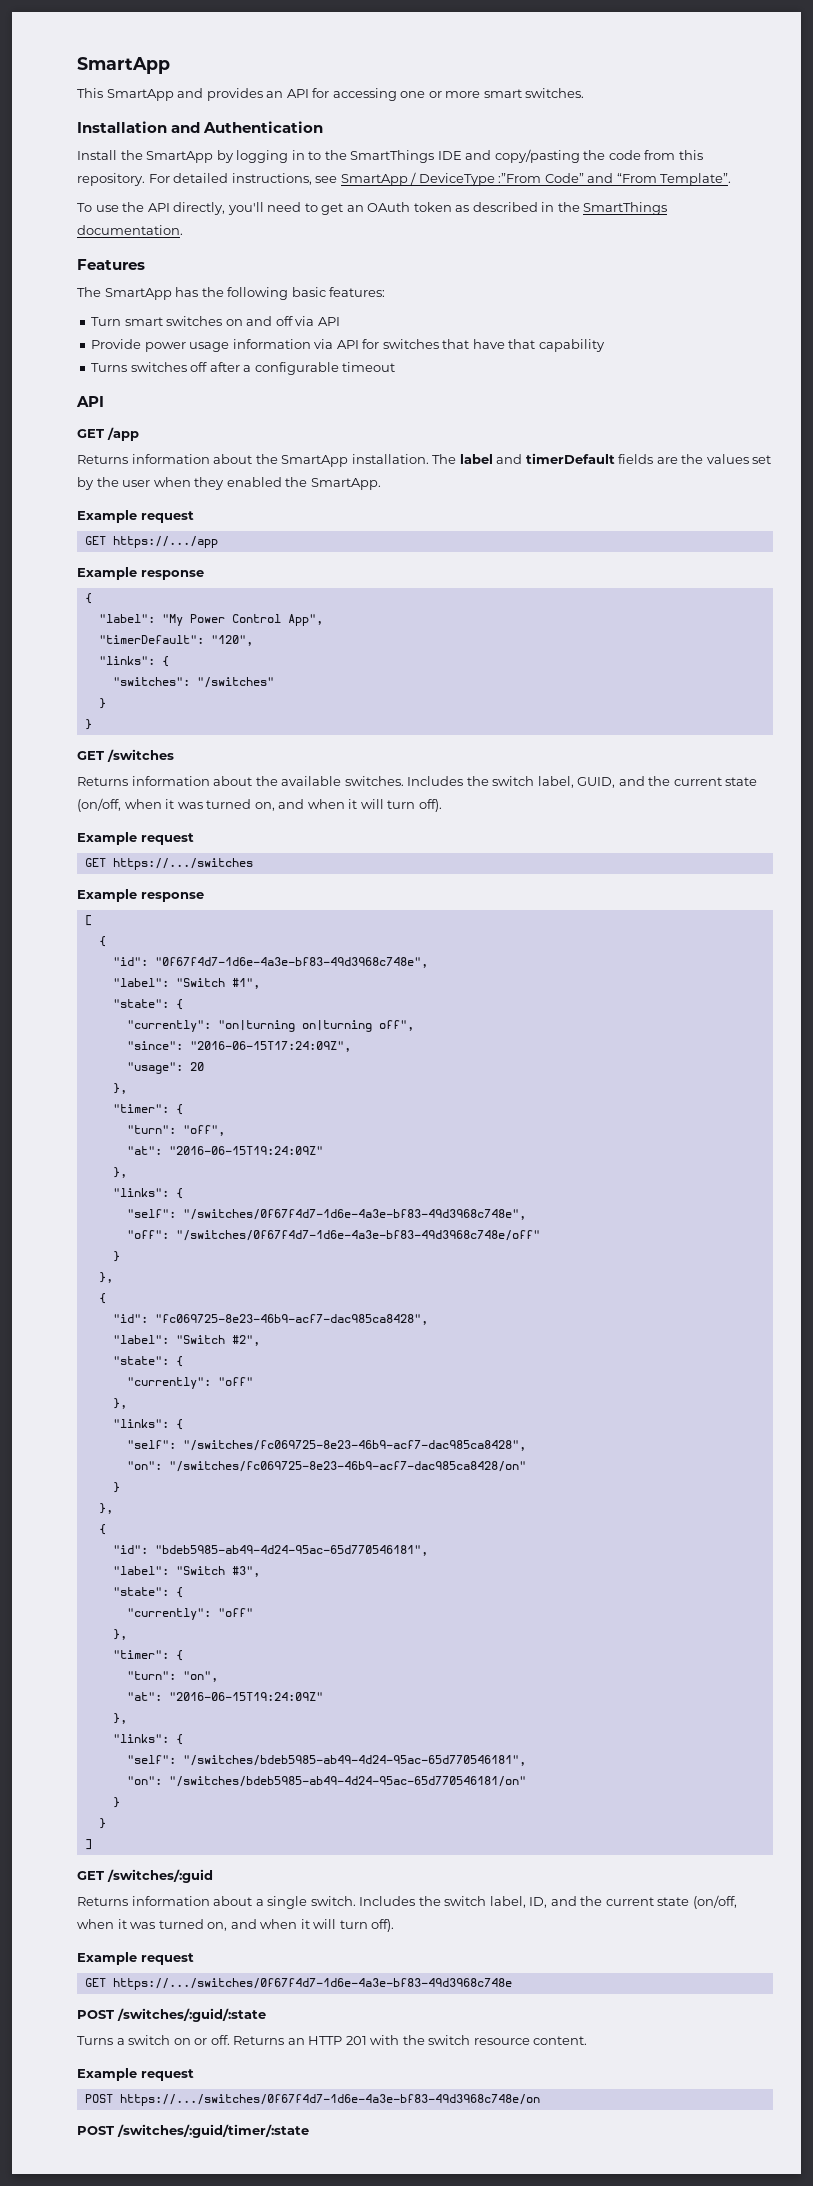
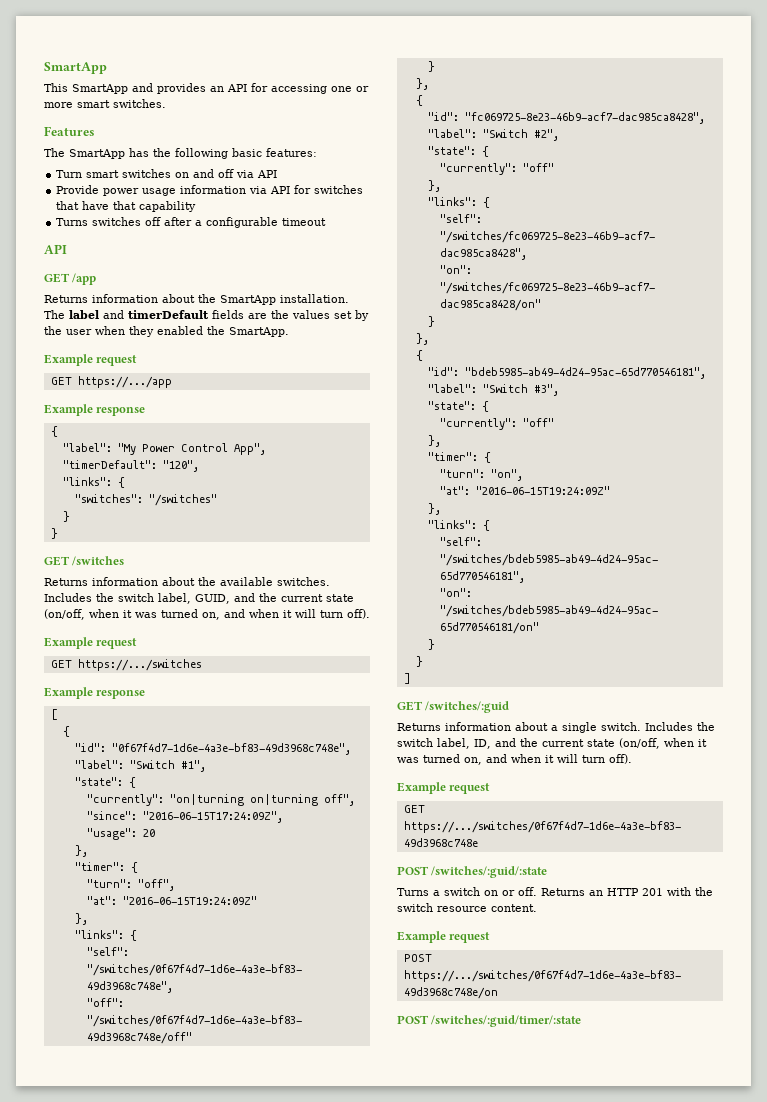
[77,121,324,133] [77,149,703,163] [77,172,732,186] [77,202,668,215] [77,225,183,235] // Installation and Authentication // Install the SmartApp by logging in to the SmartThings IDE and copy/pasting the code from this repository. For detailed instructions, see SmartApp / DeviceType :”From Code” and “From Template”. // To use the API directly, you'll need to get an OAuth token as described in the SmartThings documentation. -> (166, 103) none

